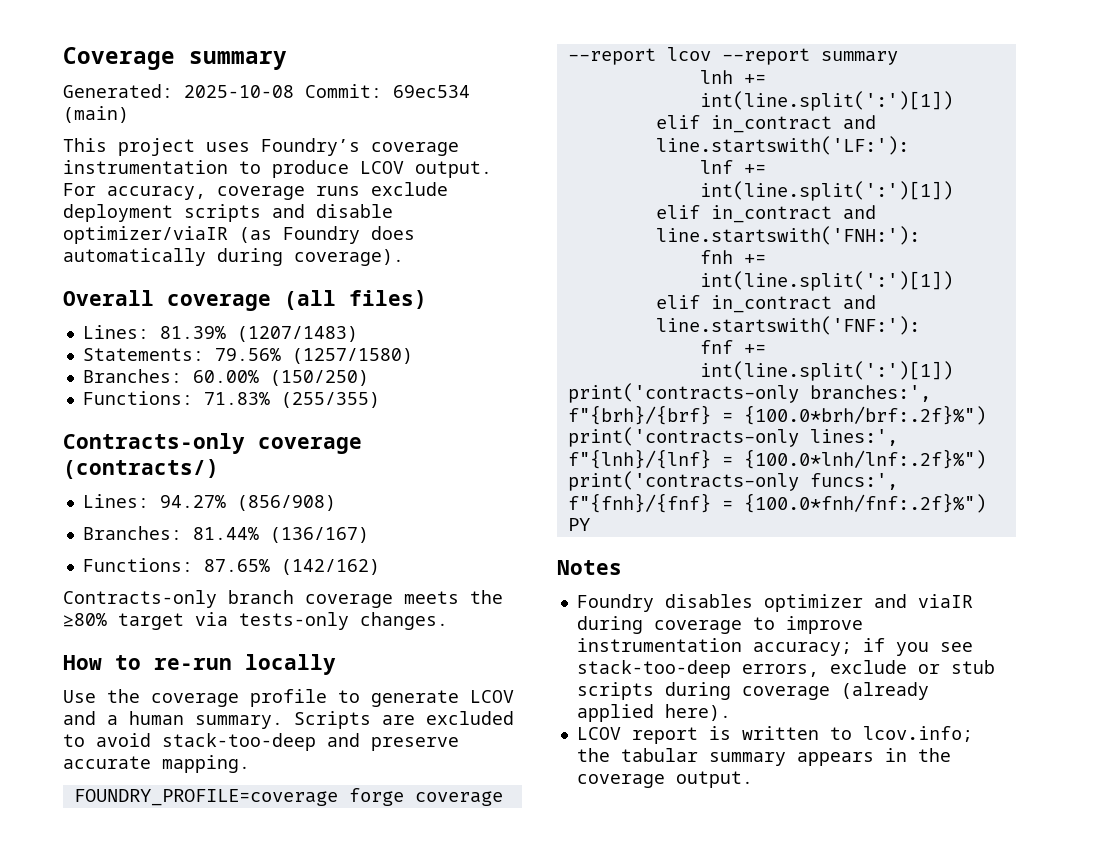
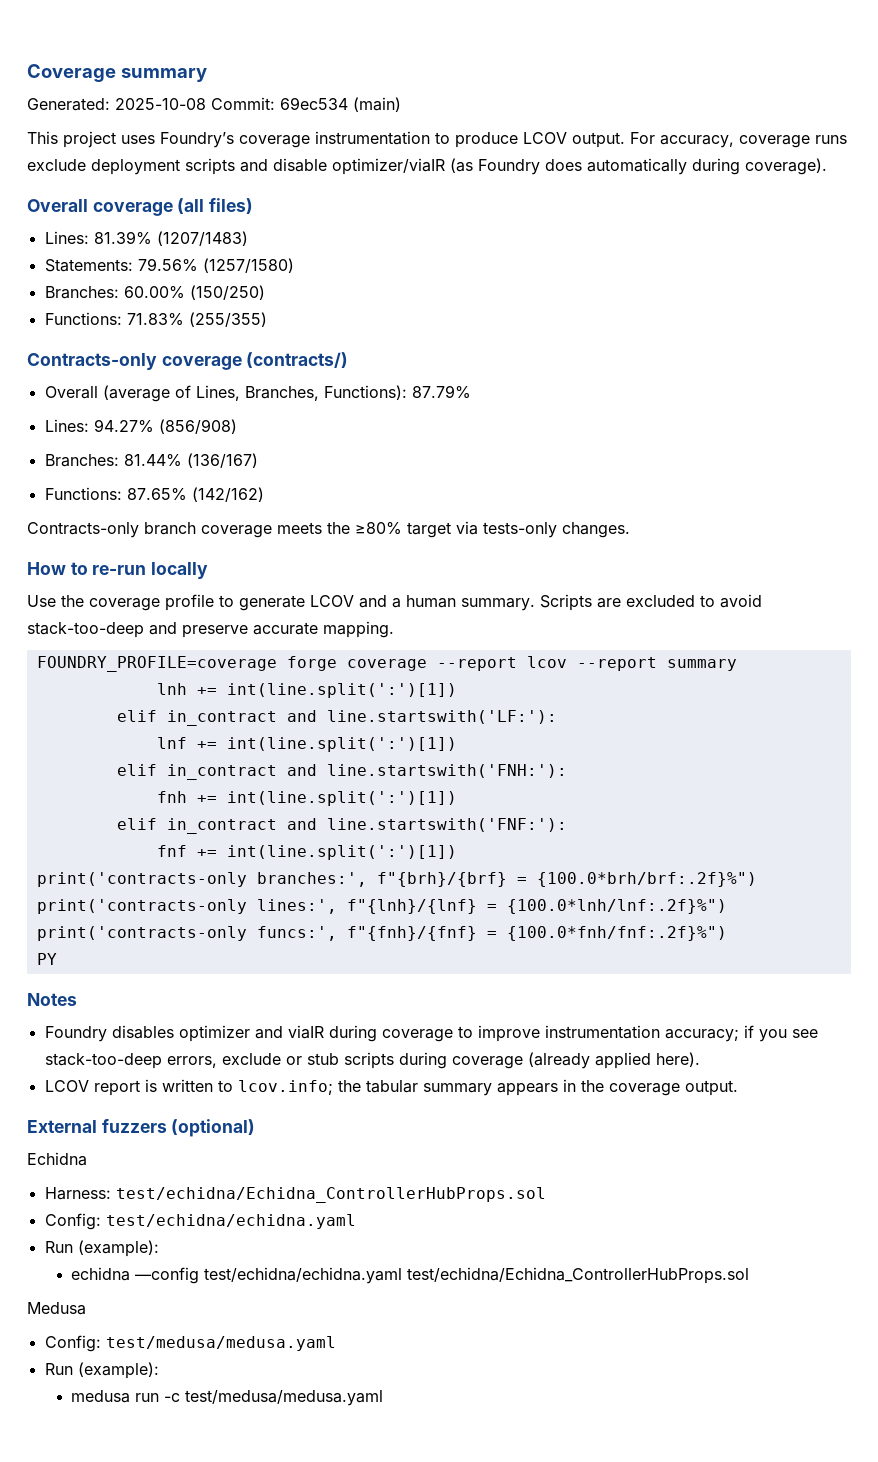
(219, 469) none -> [44,385,471,402] // Overall (average of Lines, Branches, Functions): 87.79%
(753, 779) none -> [27,1119,256,1137] [27,1152,87,1166] [44,1187,546,1203] [44,1213,356,1230] [44,1240,159,1257] [70,1267,749,1284] [27,1302,86,1315] [44,1335,336,1352] [44,1362,159,1379] [70,1390,383,1406] // External fuzzers (optional) // Echidna // Harness: test/echidna/Echidna_ControllerHubProps.sol // Config: test/echidna/echidna.yaml // Run (example): // echidna —config test/echidna/echidna.yaml test/echidna/Echidna_ControllerHubProps.sol // Medusa // Config: test/medusa/medusa.yaml // Run (example): // medusa run -c test/medusa/medusa.yaml

